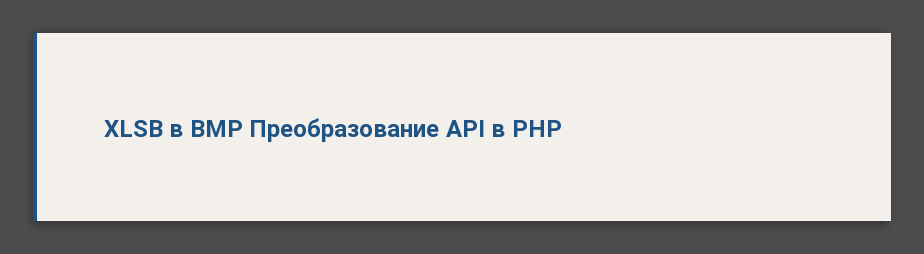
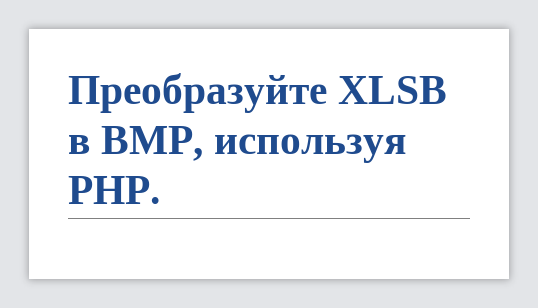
(104, 128) none -> [68,73,327,113] Преобразуйте
[189,118,562,142] BMP Преобразование API в PHP -> [101,126,407,163] [68,176,160,204] BMP, используя PHP.

